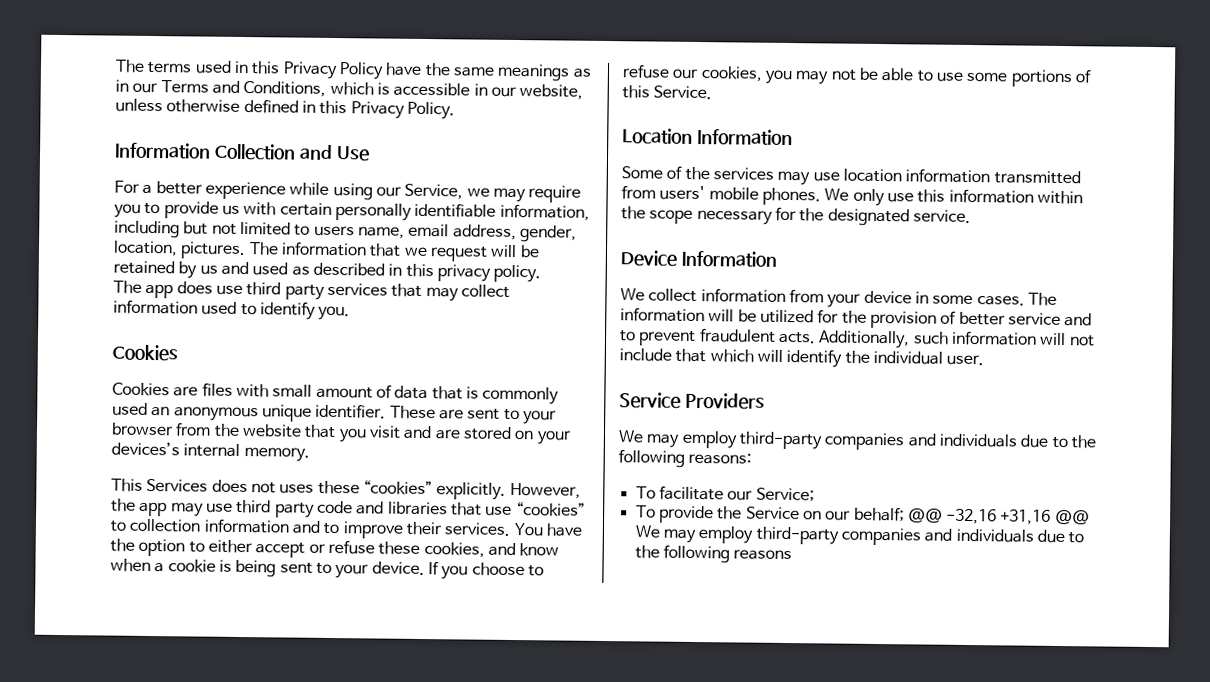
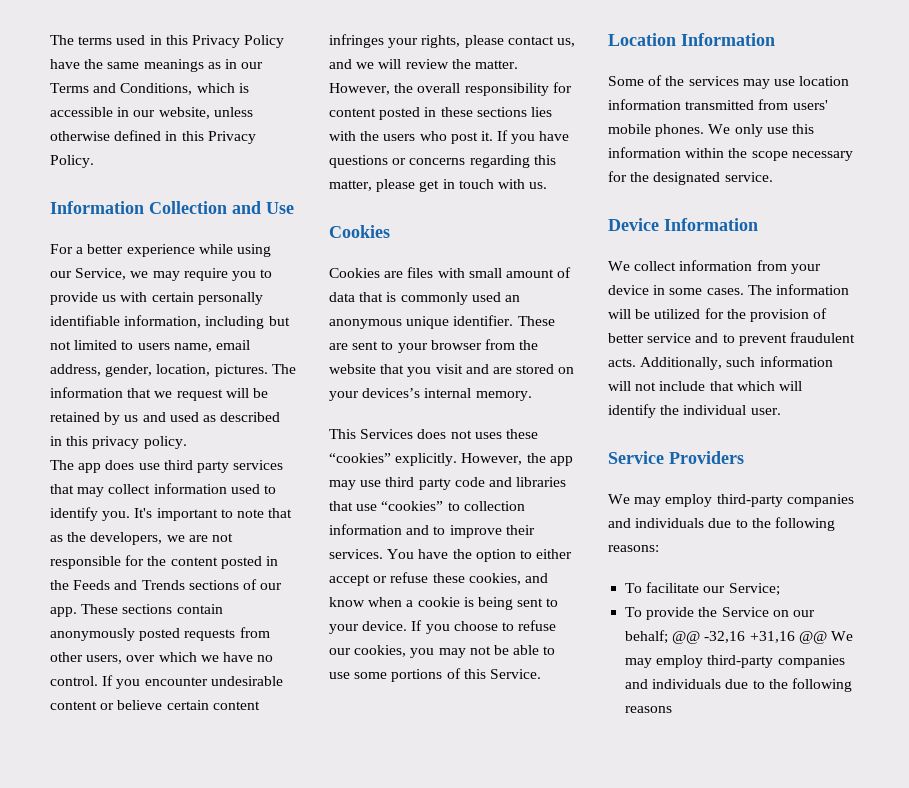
(351, 313) none -> [134,508,293,521] [50,532,233,545] [50,555,278,569] [50,579,283,590] [50,604,223,617] [50,627,270,641] [50,652,274,664] [50,675,283,689] [50,700,260,710] [329,34,575,48] [329,59,518,69] [329,82,572,96] [329,107,552,120] [329,130,570,144] [329,155,556,168] [329,179,548,192] It's important to note that as the developers, we are not responsible for the content posted in the Feeds and Trends sections of our app. These sections contain anonymously posted requests from other users, over which we have no control. If you encounter undesirable content or believe certain content infringes your rights, please contact us, and we will review the matter. However, the overall responsibility for content posted in these sections lies with the users who post it. If you have questions or concerns regarding this matter, please get in touch with us.

